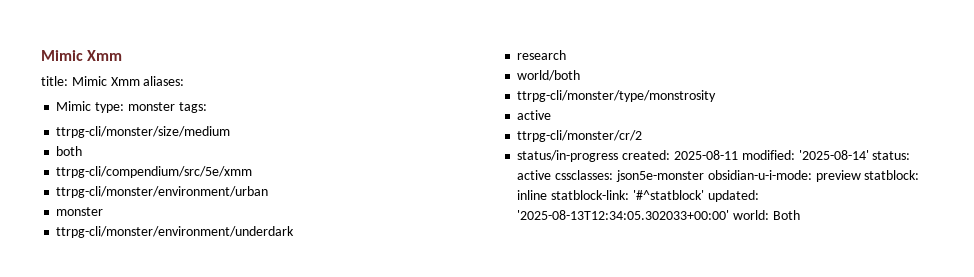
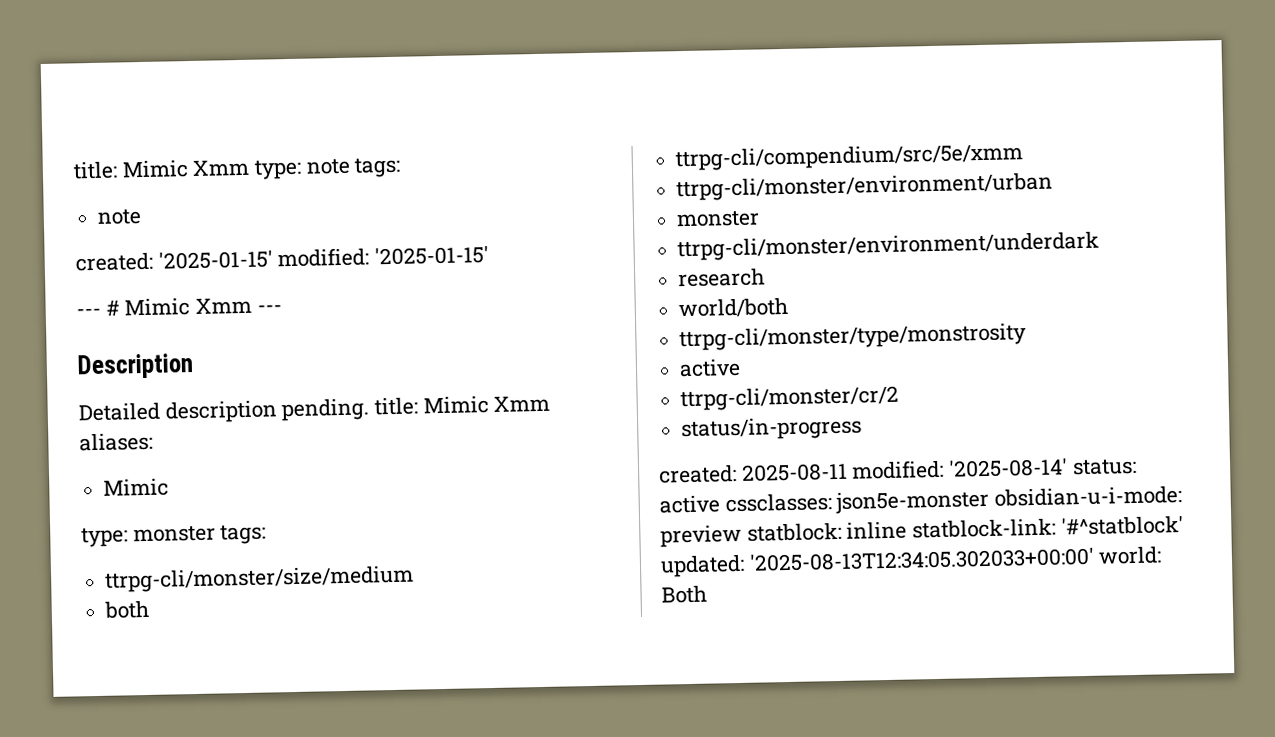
[41,50,123,61] Mimic Xmm // -> [73,157,402,180] [97,209,142,225] [75,245,490,272] [76,297,282,317] [77,353,194,380] [78,398,370,424] title: Mimic Xmm type: note tags: // note // created: '2025-01-15' modified: '2025-01-15' // --- # Mimic Xmm --- // Description // Detailed description pending.
(92, 106) none -> (170, 487) //
(619, 156) none -> (863, 429) //

